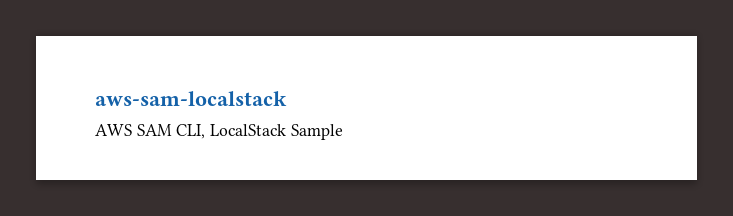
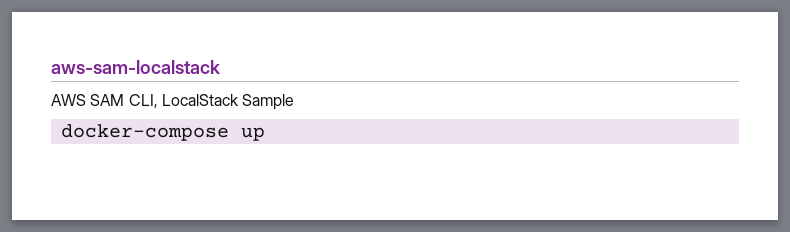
(343, 132) none -> [60,124,265,141] // docker-compose up

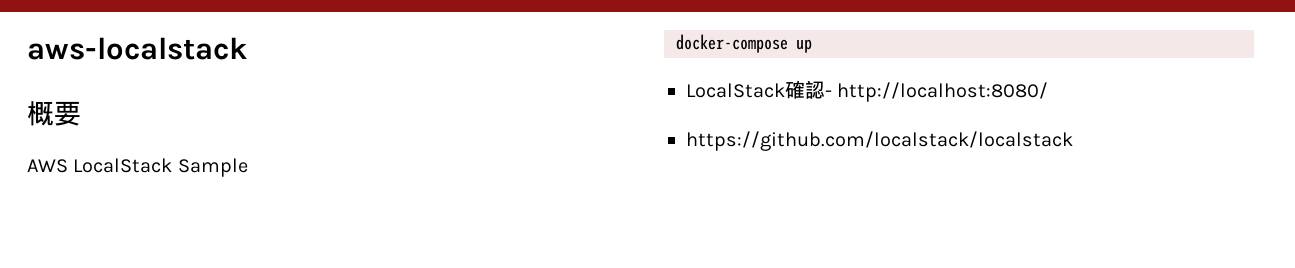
[51,60,220,74] aws-sam-localstack -> [27,37,247,60] [27,101,81,126] aws-localstack // 概要
[90,94,158,108] SAM CLI, -> (68, 166) none
(265, 134) none -> [686,80,1049,102] [686,131,1073,151] // LocalStack確認- http://localhost:8080/ // https://github.com/localstack/localstack

